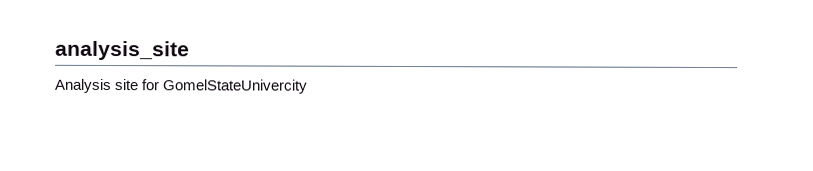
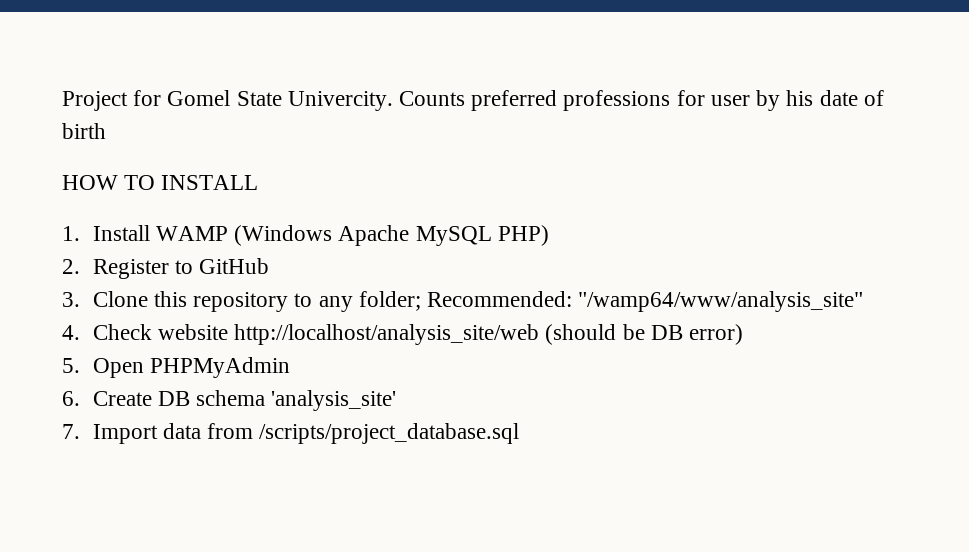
[55,40,190,61] [54,78,309,94] analysis_site // Analysis site for GomelStateUnivercity -> [62,90,884,111] [62,123,106,139] [62,175,259,190] [62,225,549,246] [62,258,270,279] [62,291,864,312] [62,324,743,345] [62,357,290,378] [62,390,397,411] [62,423,520,444] Project for Gomel State Univercity. Counts preferred professions for user by his date of birth // HOW TO INSTALL // 1. Install WAMP (Windows Apache MySQL PHP) // 2. Register to GitHub // 3. Clone this repository to any folder; Recommended: "/wamp64/www/analysis_site" // 4. Check website http://localhost/analysis_site/web (should be DB error) // 5. Open PHPMyAdmin // 6. Create DB schema 'analysis_site' // 7. Import data from /scripts/project_database.sql

